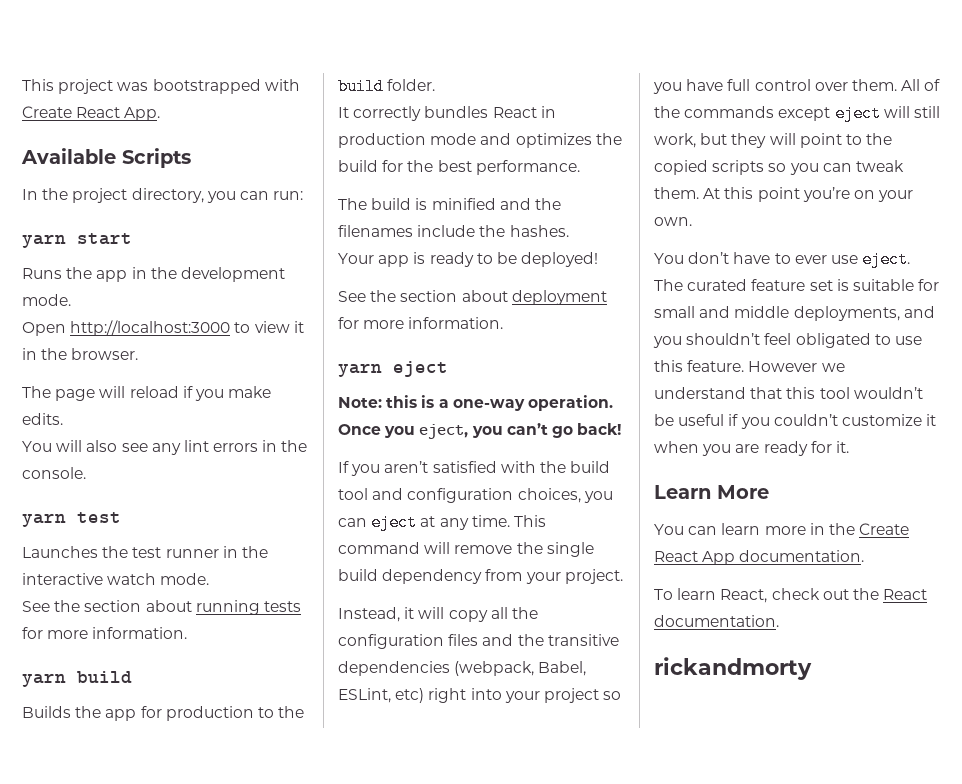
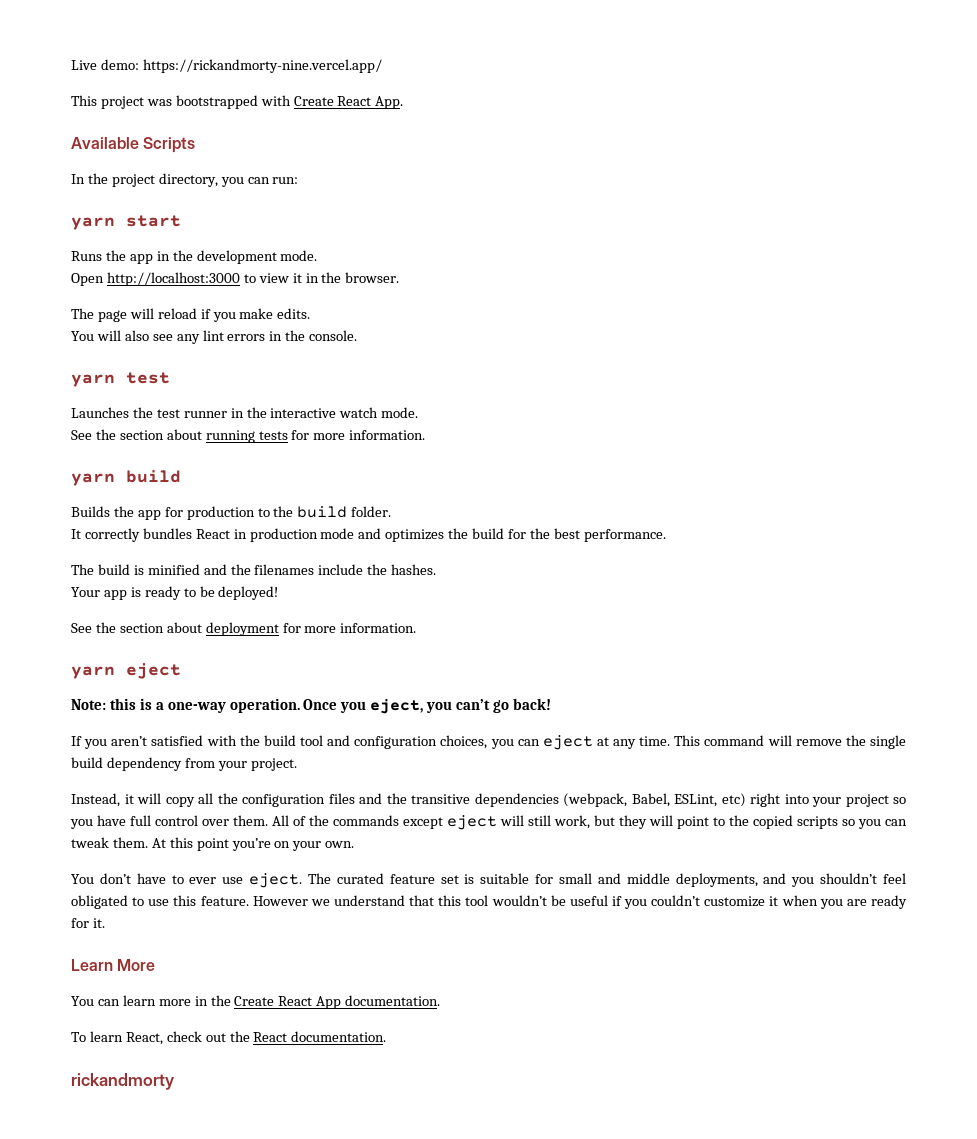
(22, 85) none -> [71,59,382,73] Live demo: https://rickandmorty-nine.vercel.app/ //

